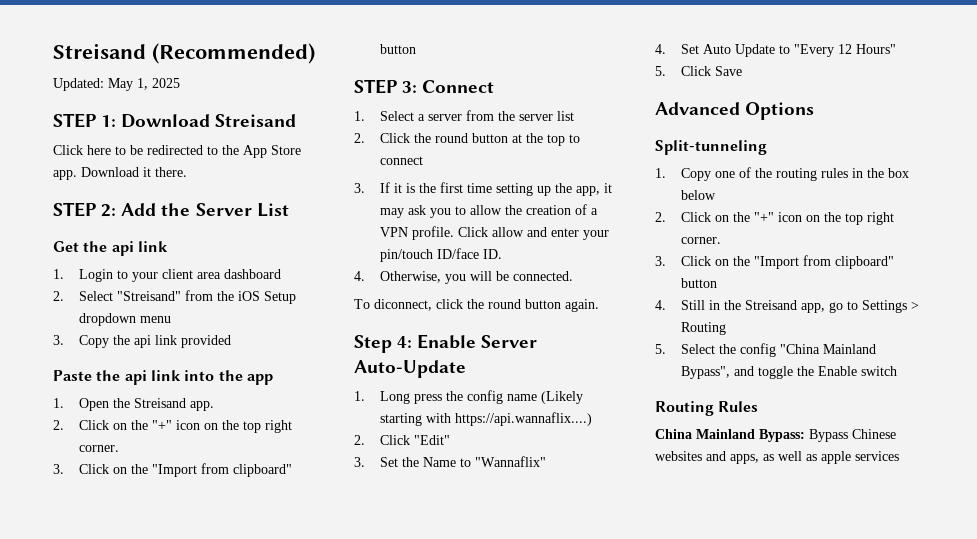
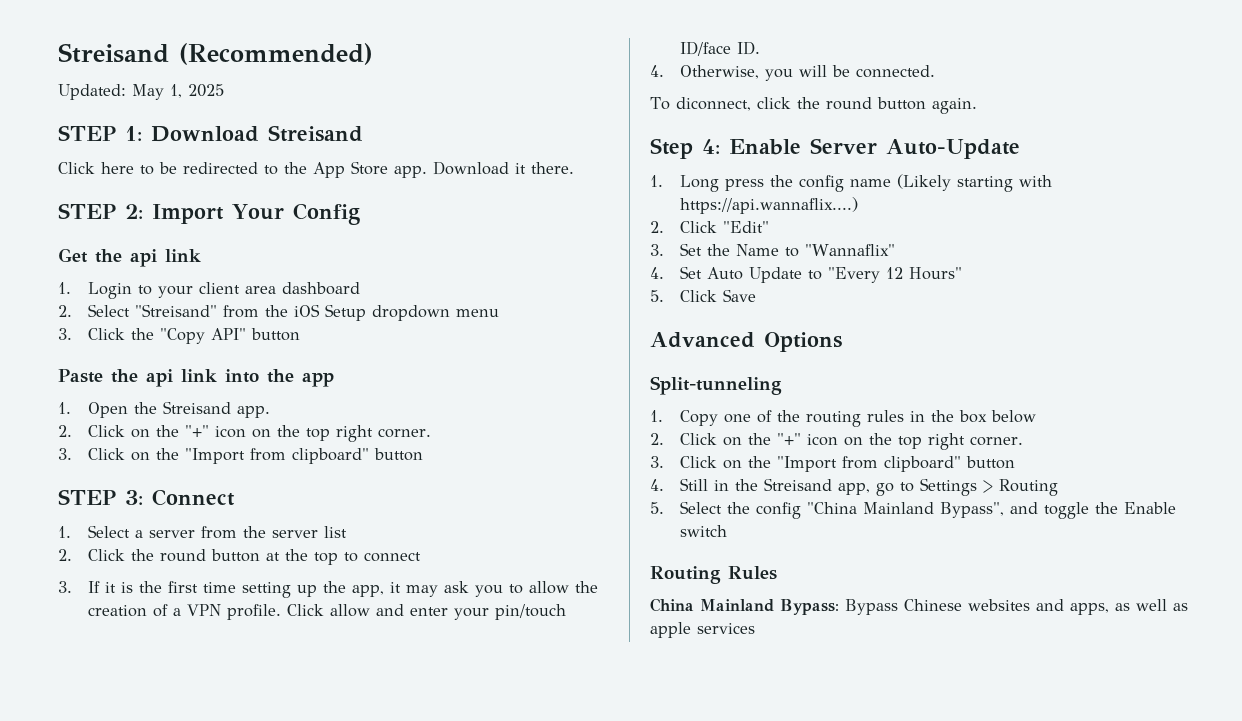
[121,203,289,217] Add the Server List -> [152,203,360,225] Import Your Config
[78,335,231,348] Copy the api link provided -> [87,328,300,344] Click the "Copy API" button

